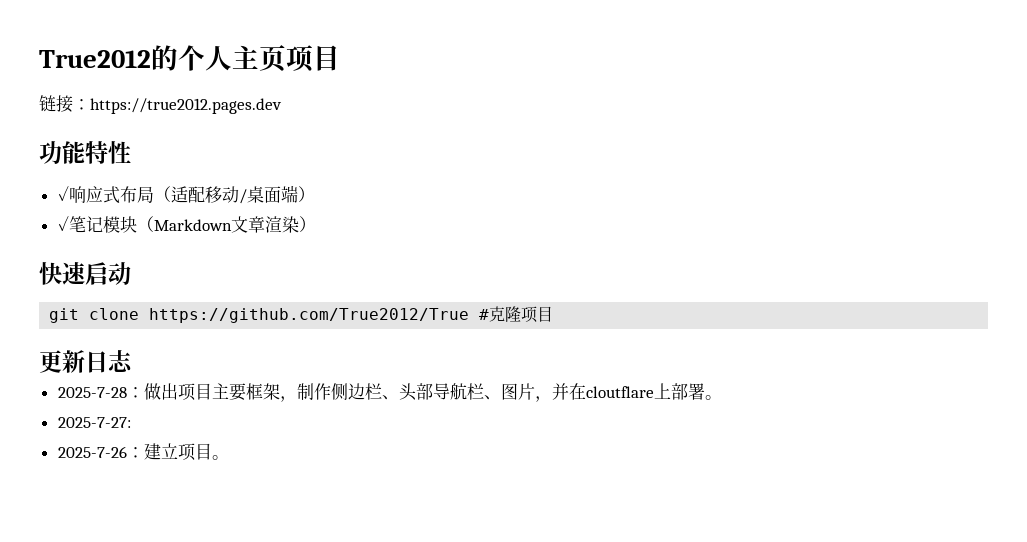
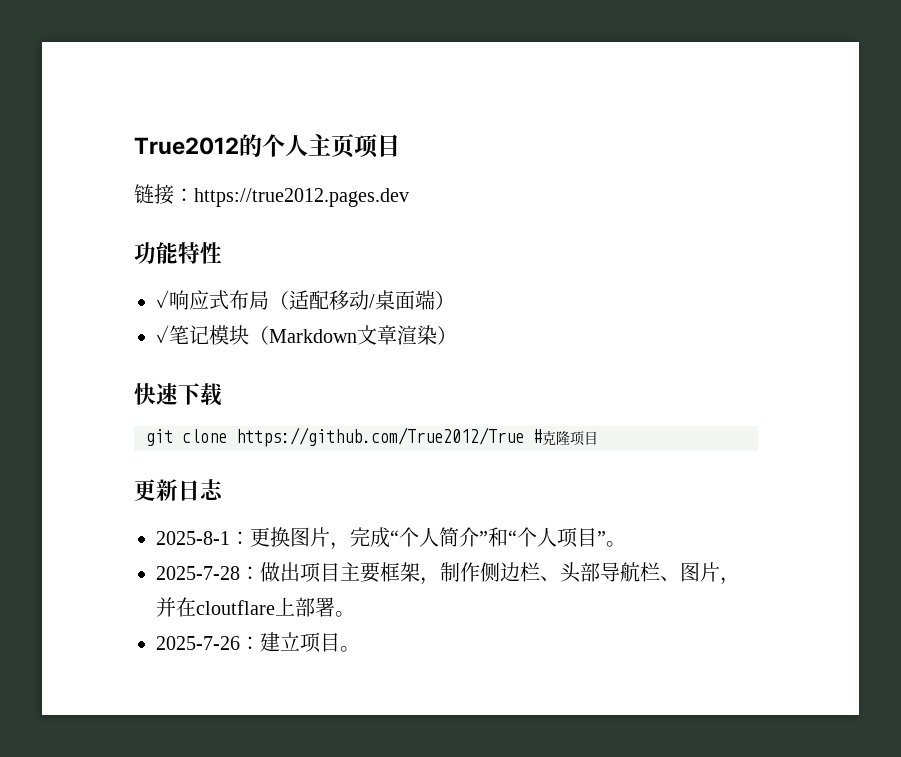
[85,262,131,285] 启动 -> [178,383,222,406] 下载
(133, 361) none -> [156,527,626,550] // 2025-8-1：更换图片，完成“个人简介”和“个人项目”。
[57,417,131,428] // 2025-7-27: -> (355, 614) none

